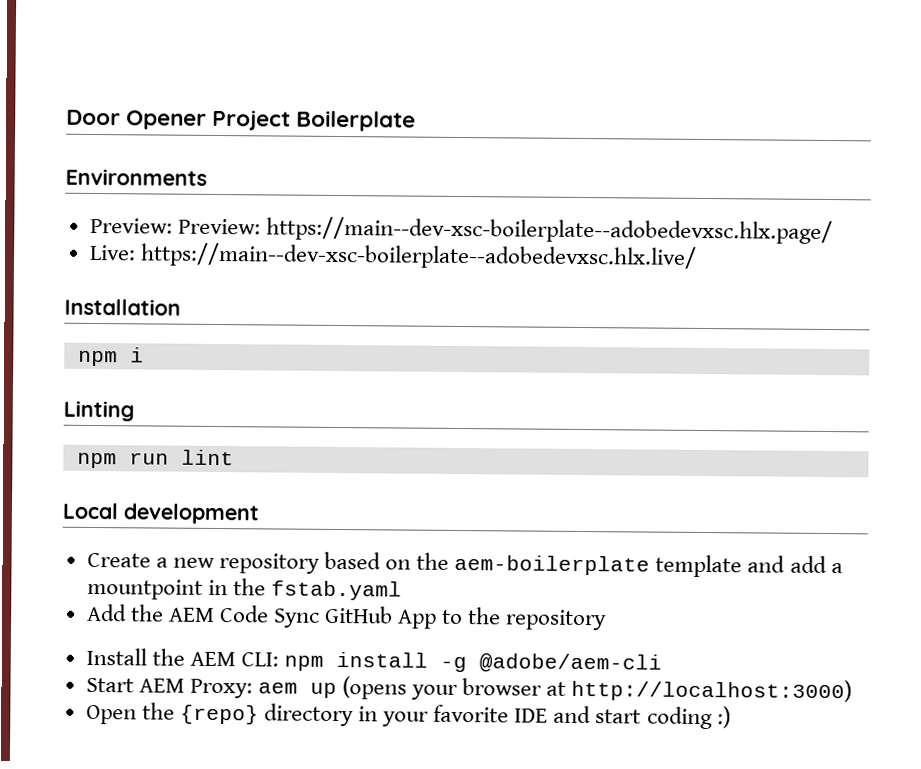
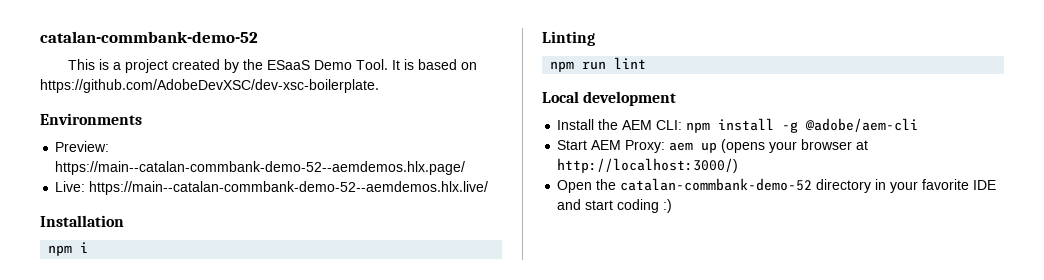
[66,109,417,132] Door Opener Project Boilerplate -> [40,31,258,43] [67,59,477,73] [40,79,379,93] catalan-commbank-demo-52 // This is a project created by the ESaaS Demo Tool. It is based on https://github.com/AdobeDevXSC/dev-xsc-boilerplate.
[177,216,833,245] Preview: https://main--dev-xsc-boilerplate--adobedevxsc.hlx.page/ -> [55,161,466,175] https://main--catalan-commbank-demo-52--aemdemos.hlx.page/
[139,242,697,270] https://main--dev-xsc-boilerplate--adobedevxsc.hlx.live/ -> [89,181,489,195] https://main--catalan-commbank-demo-52--aemdemos.hlx.live/
[86,551,843,578] [86,578,402,601] [86,603,608,631] // Create a new repository based on the aem-boilerplate template and add a mountpoint in the fstab.yaml // Add the AEM Code Sync GitHub App to the repository -> (677, 98) none
[571,677,853,703] http://localhost:3000) -> [557,158,739,173] http://localhost:3000/)
[179,704,259,725] {repo} -> [620,178,813,191] catalan-commbank-demo-52

